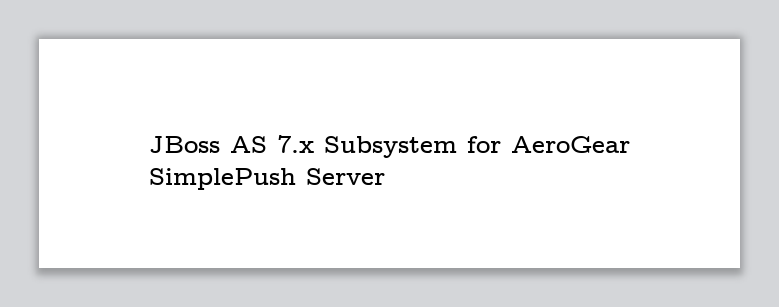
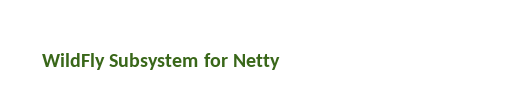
[149,135,630,158] [149,168,385,190] JBoss AS 7.x Subsystem for AeroGear SimplePush Server -> [42,53,280,70] WildFly Subsystem for Netty

